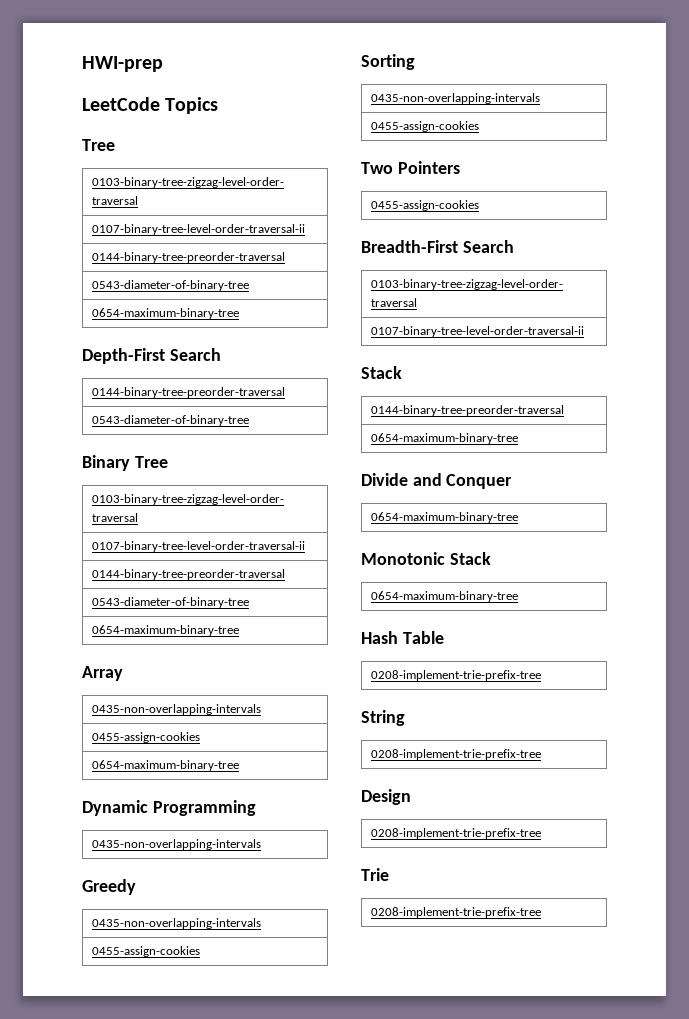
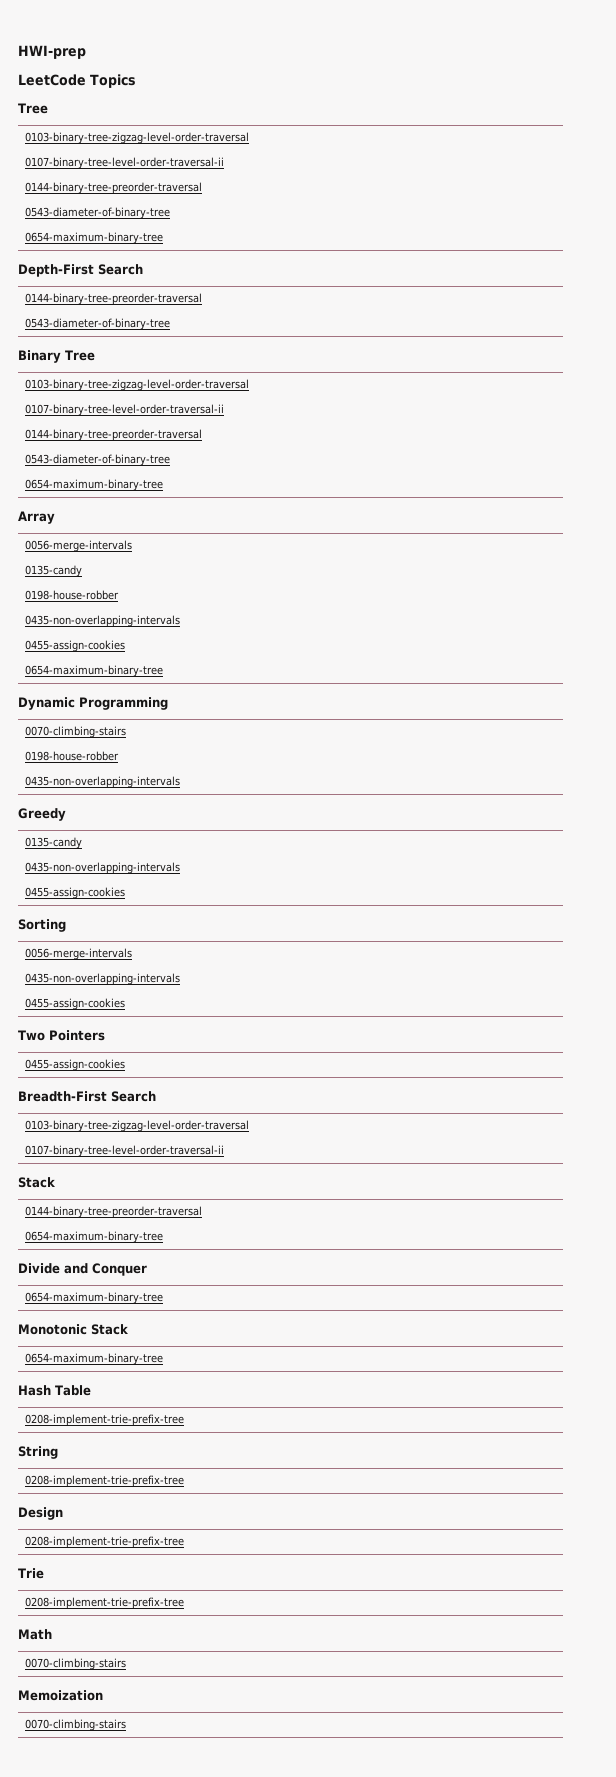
(123, 673) none -> [25,540,133,552] [25,565,83,577] [25,590,120,600] // 0056-merge-intervals // 0135-candy // 0198-house-robber
(256, 808) none -> [25,726,127,738] [25,751,120,761] // 0070-climbing-stairs // 0198-house-robber
(136, 887) none -> [25,837,83,849] // 0135-candy
(415, 62) none -> [25,948,133,960] // 0056-merge-intervals
(541, 912) none -> [18,1629,52,1640] [25,1658,127,1670] [18,1690,103,1701] [25,1719,127,1731] // Math // 0070-climbing-stairs // Memoization // 0070-climbing-stairs

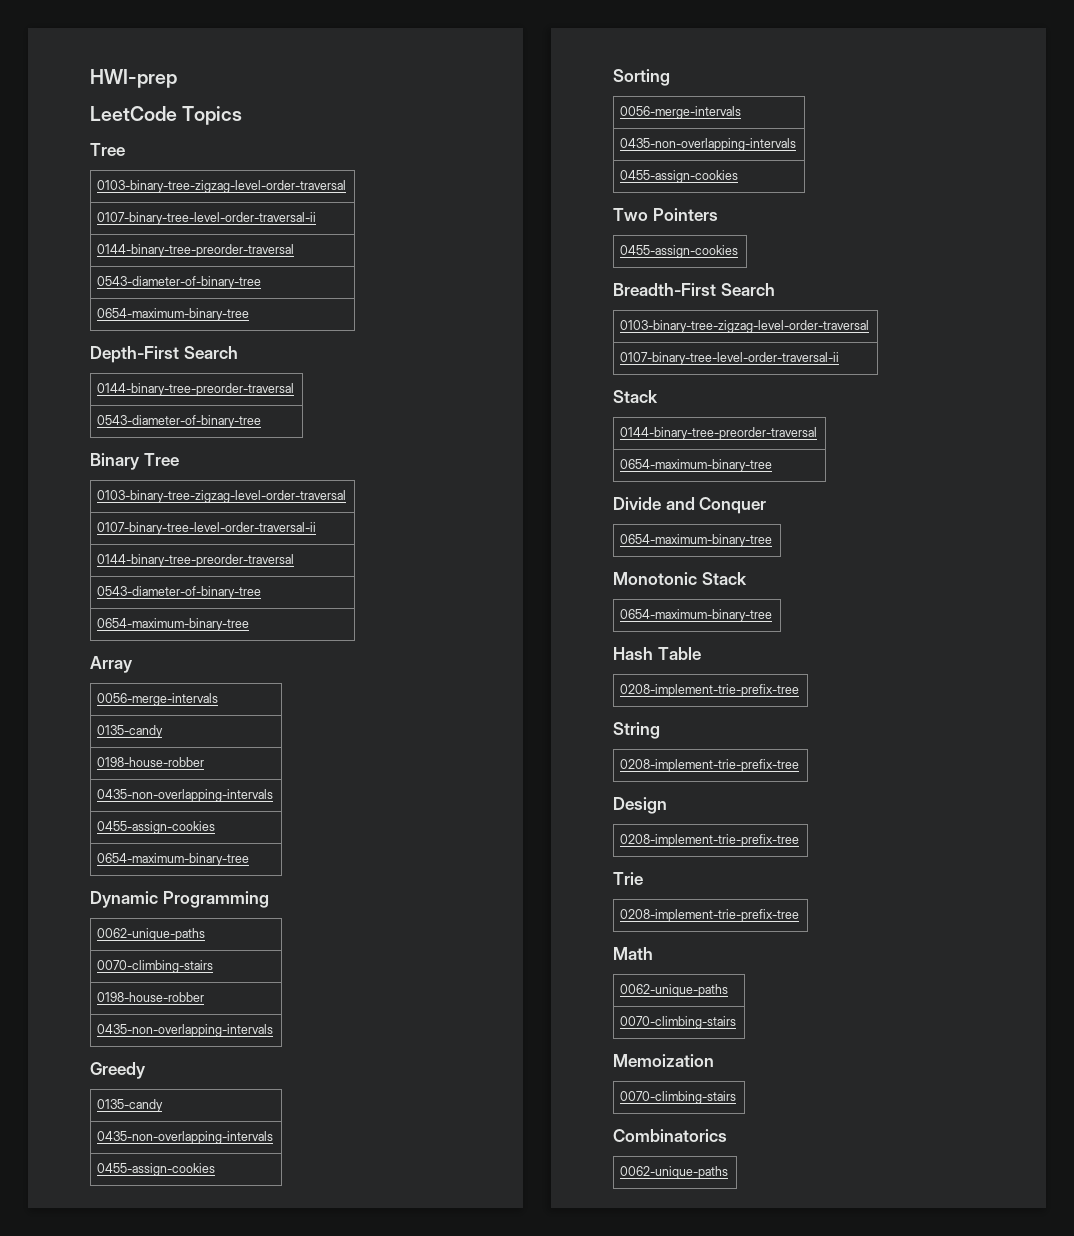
(168, 703) none -> [97,928,206,941] // 0062-unique-paths
(52, 1634) none -> [620,984,729,997] // 0062-unique-paths
(127, 1725) none -> [613,1129,727,1142] [620,1166,729,1179] // Combinatorics // 0062-unique-paths

